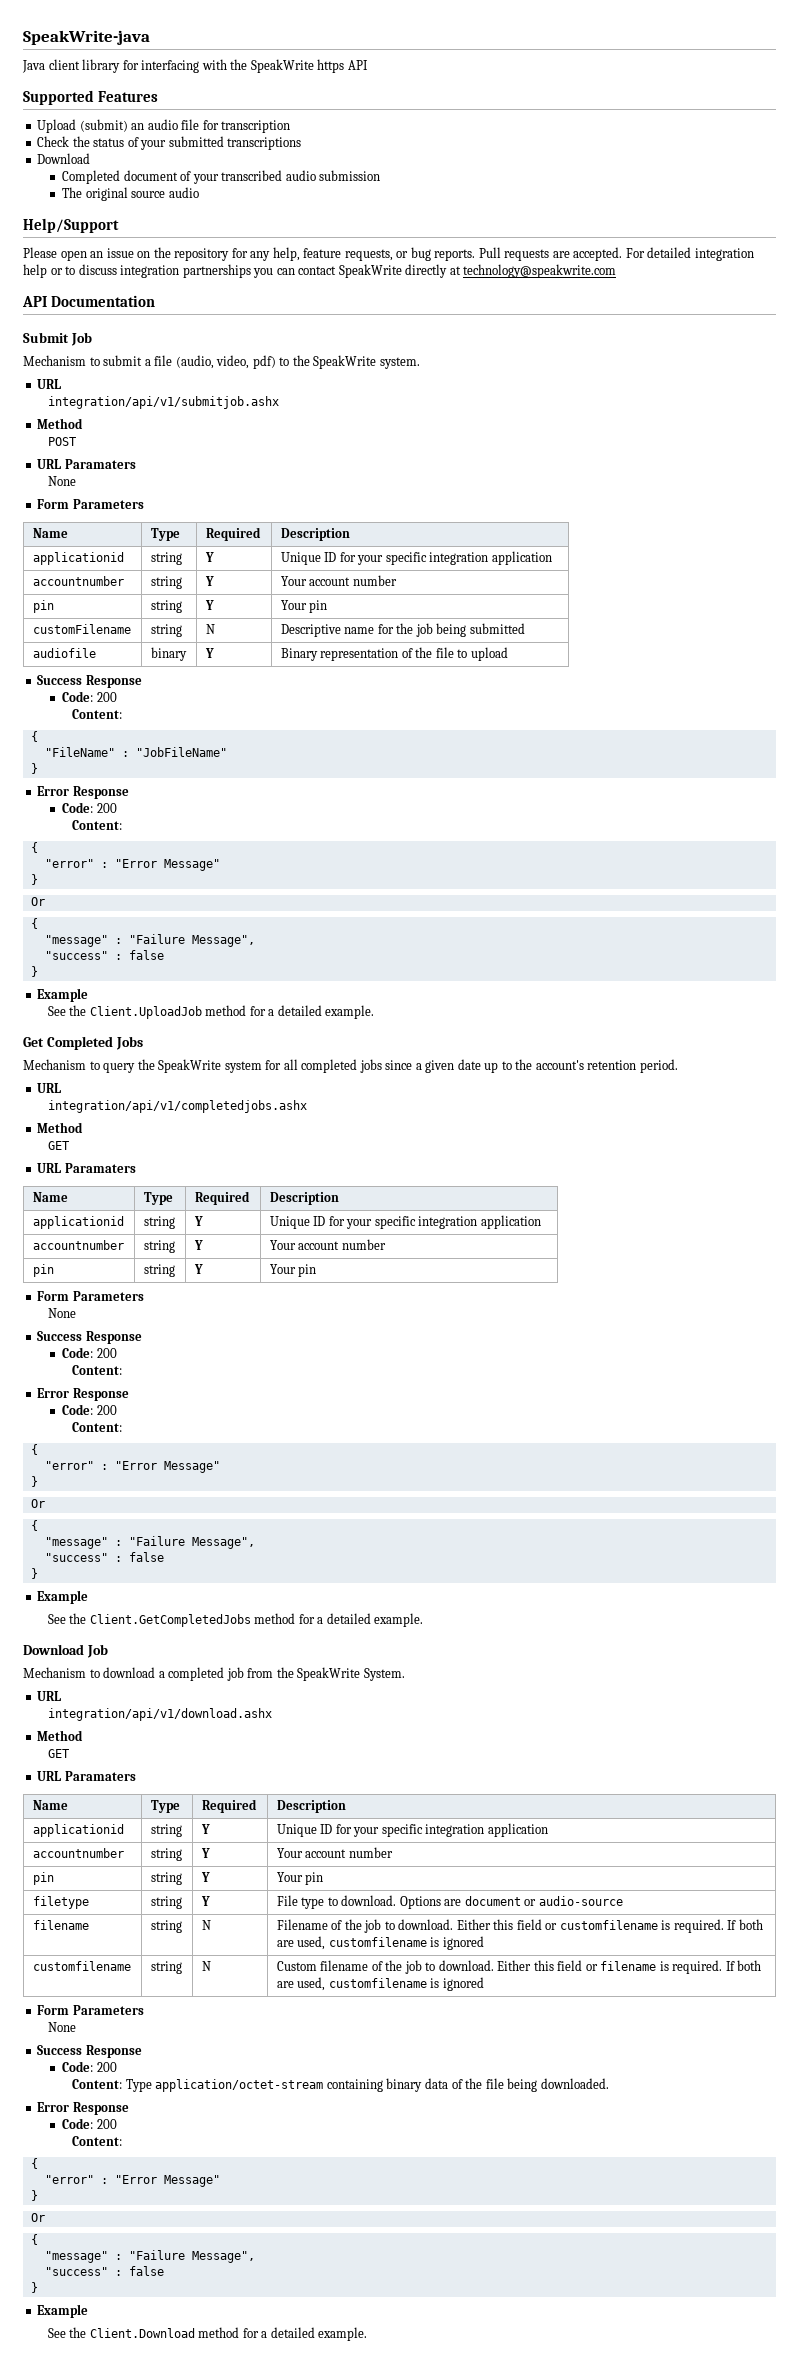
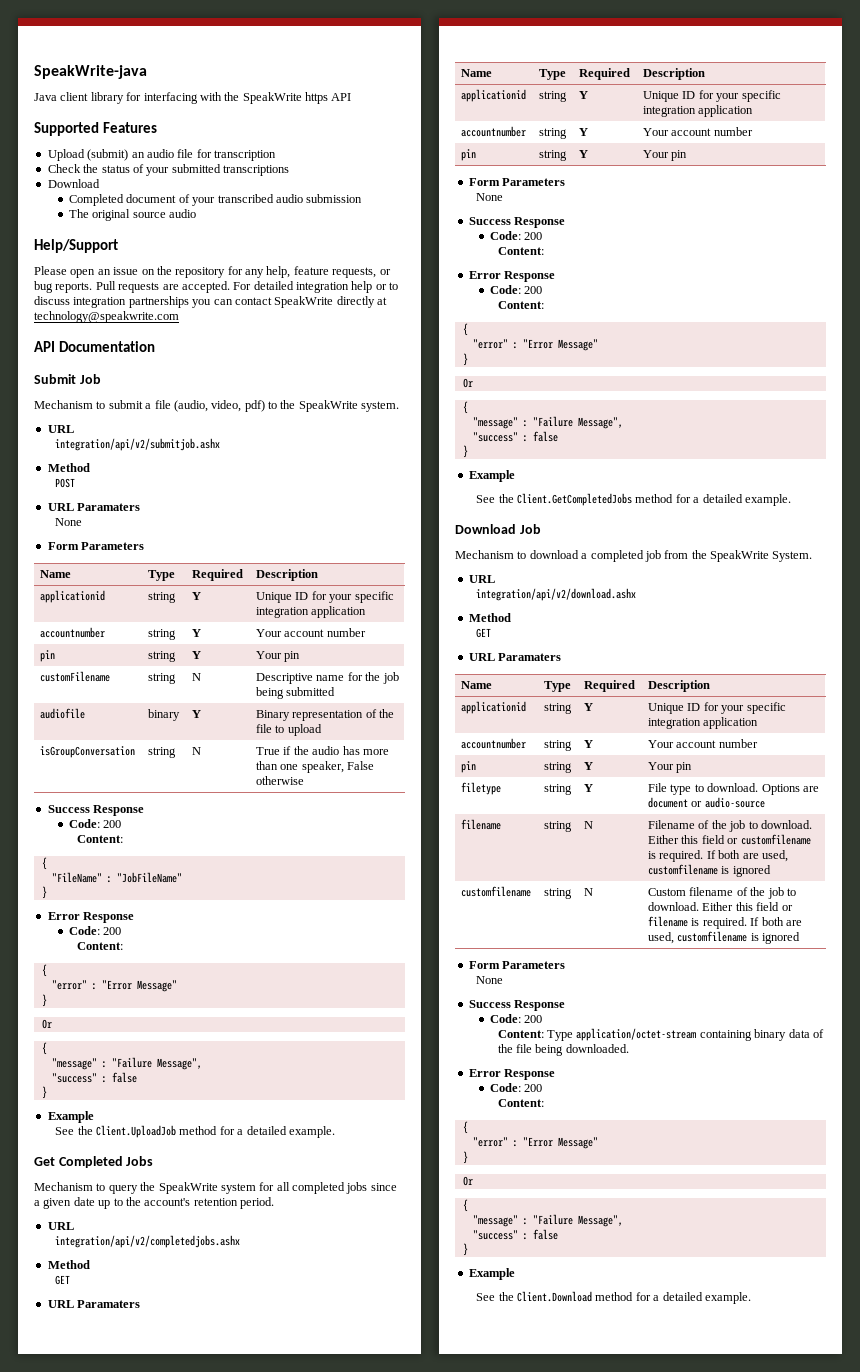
[47,396,279,409] integration/api/v1/submitjob.ashx -> [55,438,221,451] integration/api/v2/submitjob.ashx
(508, 654) none -> [40,746,136,758] [148,747,177,758] [192,747,202,755] [256,746,389,755] [256,761,375,773] [256,776,305,785] // isGroupConversation | string | N | True if the audio has more than one speaker, False otherwise
[47,1100,307,1113] integration/api/v1/completedjobs.ashx -> [55,1235,241,1248] integration/api/v2/completedjobs.ashx
[47,1708,272,1721] integration/api/v1/download.ashx -> [476,588,637,601] integration/api/v2/download.ashx

